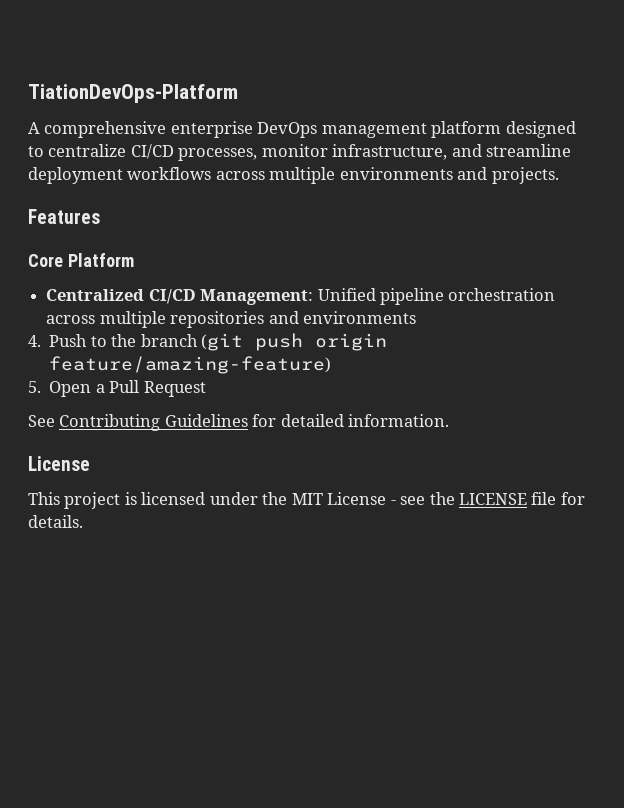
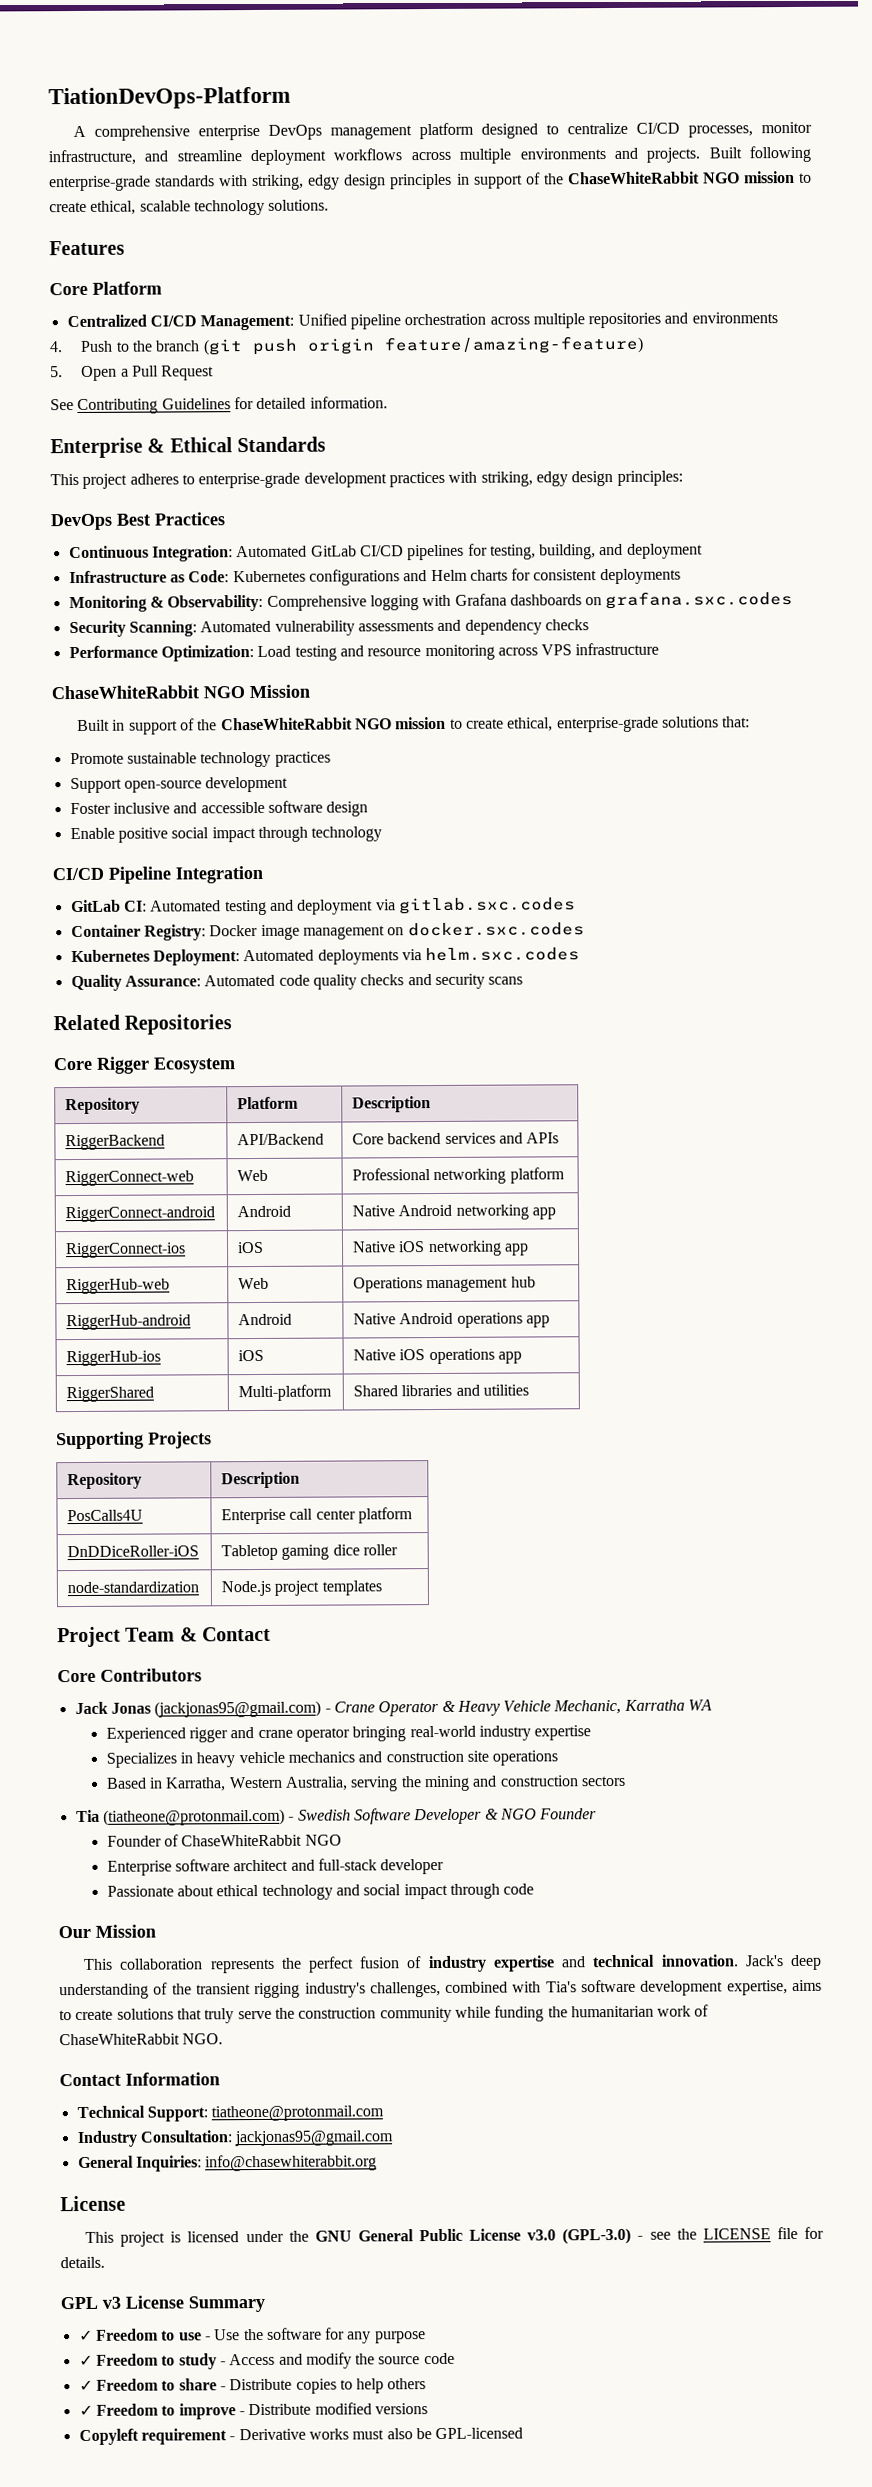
(559, 175) none -> [708,145,812,163] [49,170,812,192] [49,199,330,216] Built following enterprise-grade standards with striking, edgy design principles in support of the ChaseWhiteRabbit NGO mission to create ethical, scalable technology solutions.
(450, 420) none -> [50,436,327,459] [50,470,683,489] [50,512,225,531] [68,543,703,562] [68,568,681,586] [68,590,794,613] [68,619,589,638] [68,642,660,662] [51,684,310,700] [77,716,751,735] [69,751,331,768] [69,776,289,794] [69,800,369,817] [69,826,383,843] [52,865,263,884] [70,897,576,916] [70,922,585,941] [70,947,581,966] [70,973,524,992] [53,1014,233,1035] [53,1056,236,1074] [65,1097,141,1115] [237,1096,300,1110] [352,1096,432,1113] [65,1134,166,1151] [237,1133,325,1146] [352,1132,560,1145] [65,1170,195,1187] [237,1169,269,1182] [352,1167,565,1185] [65,1206,216,1223] [237,1205,292,1218] [352,1204,557,1220] [65,1242,187,1259] [237,1241,265,1254] [352,1240,530,1257] [66,1278,171,1295] [238,1277,270,1290] [353,1276,536,1293] [66,1314,192,1331] [238,1313,293,1326] [353,1312,551,1328] [66,1350,162,1367] [238,1349,265,1362] [353,1348,523,1365] [66,1386,155,1403] [238,1384,333,1402] [353,1384,530,1397] [56,1431,212,1450] [67,1472,143,1490] [221,1471,301,1489] [67,1509,144,1522] [221,1507,414,1525] [67,1545,200,1558] [221,1544,399,1561] [67,1581,200,1594] [221,1580,382,1597] [57,1626,272,1648] [57,1668,202,1683] [74,1699,713,1718] [105,1725,592,1743] [105,1750,559,1768] [105,1775,627,1792] [75,1808,598,1826] [106,1834,342,1847] [106,1858,445,1876] [106,1883,535,1900] [58,1924,156,1939] [83,1954,822,1974] [59,1979,822,2000] [59,2004,710,2024] [59,2033,224,2046] [59,2072,220,2087] [76,2105,385,2122] [76,2130,395,2148] [77,2154,378,2172] // Enterprise & Ethical Standards // This project adheres to enterprise-grade development practices with striking, edgy design principles: // DevOps Best Practices // Continuous Integration: Automated GitLab CI/CD pipelines for testing, building, and deployment // Infrastructure as Code: Kubernetes configurations and Helm charts for consistent deployments // Monitoring & Observability: Comprehensive logging with Grafana dashboards on grafana.sxc.codes // Security Scanning: Automated vulnerability assessments and dependency checks // Performance Optimization: Load testing and resource monitoring across VPS infrastructure // ChaseWhiteRabbit NGO Mission // Built in support of the ChaseWhiteRabbit NGO mission to create ethical, enterprise-grade solutions that: // Promote sustainable technology practices // Support open-source development // Foster inclusive and accessible software design // Enable positive social impact through technology // CI/CD Pipeline Integration // GitLab CI: Automated testing and deployment via gitlab.sxc.codes // Container Registry: Docker image management on docker.sxc.codes // Kubernetes Deployment: Automated deployments via helm.sxc.codes // Quality Assurance: Automated code quality checks and security scans // Related Repositories // Core Rigger Ecosystem // Repository | Platform | Description // RiggerBackend | API/Backend | Core backend services and APIs // RiggerConnect-web | Web | Professional networking platform // RiggerConnect-android | Android | Native Android networking app // RiggerConnect-ios | iOS | Native iOS networking app // RiggerHub-web | Web | Operations management hub // RiggerHub-android | Android | Native Android operations app // RiggerHub-ios | iOS | Native iOS operations app // RiggerShared | Multi-platform | Shared libraries and utilities // Supporting Projects // Repository | Description // PosCalls4U | Enterprise call center platform // DnDDiceRoller-iOS | Tabletop gaming dice roller // node-standardization | Node.js project templates // Project Team & Contact // Core Contributors // Jack Jonas (jackjonas95@gmail.com) - Crane Operator & Heavy Vehicle Mechanic, Karratha WA // Experienced rigger and crane operator bringing real-world industry expertise // Specializes in heavy vehicle mechanics and construction site operations // Based in Karratha, Western Australia, serving the mining and construction sectors // Tia (tiatheone@protonmail.com) - Swedish Software Developer & NGO Founder // Founder of ChaseWhiteRabbit NGO // Enterprise software architect and full-stack developer // Passionate about ethical technology and social impact through code // Our Mission // This collaboration represents the perfect fusion of industry expertise and technical innovation. Jack's deep understanding of the transient rigging industry's challenges, combined with Tia's software development expertise, aims to create solutions that truly serve the construction community while funding the humanitarian work of ChaseWhiteRabbit NGO. // Contact Information // Technical Support: tiatheone@protonmail.com // Industry Consultation: jackjonas95@gmail.com // General Inquiries: info@chasewhiterabbit.org
[291,492,387,505] MIT License -> [314,2227,632,2245] GNU General Public License v3.0 (GPL-3.0)
(83, 521) none -> [60,2295,265,2313] [78,2327,426,2344] [78,2352,455,2370] [78,2378,427,2394] [78,2402,428,2420] [78,2427,524,2446] // GPL v3 License Summary // ✓ Freedom to use - Use the software for any purpose // ✓ Freedom to study - Access and modify the source code // ✓ Freedom to share - Distribute copies to help others // ✓ Freedom to improve - Distribute modified versions // Copyleft requirement - Derivative works must also be GPL-licensed

